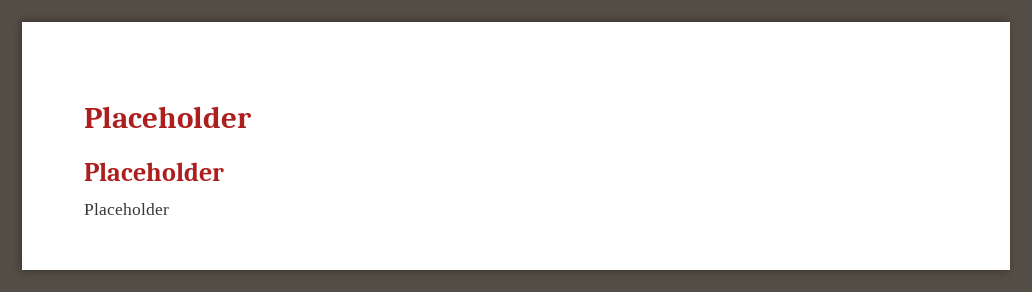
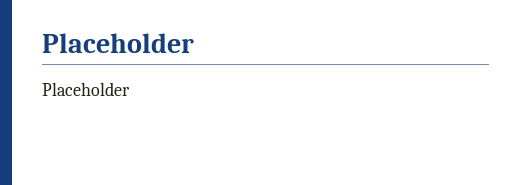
[84,106,252,128] [84,162,224,181] [84,203,169,215] Placeholder // Placeholder // Placeholder -> [42,33,194,53] [42,82,130,96] Placeholder // Placeholder

